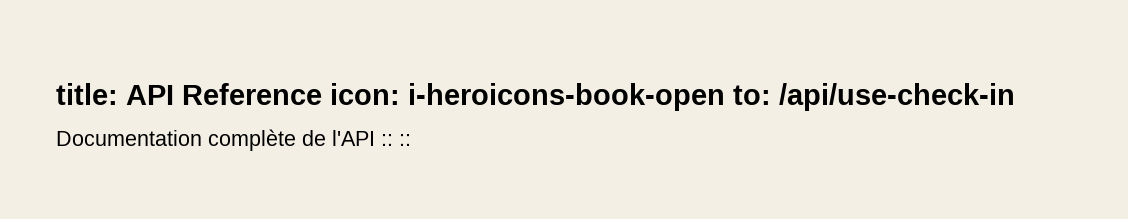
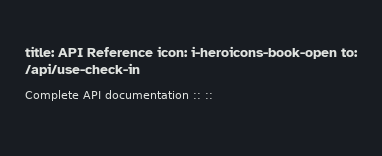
[56,129,375,151] Documentation complète de l'API -> [25,90,189,101] Complete API documentation

